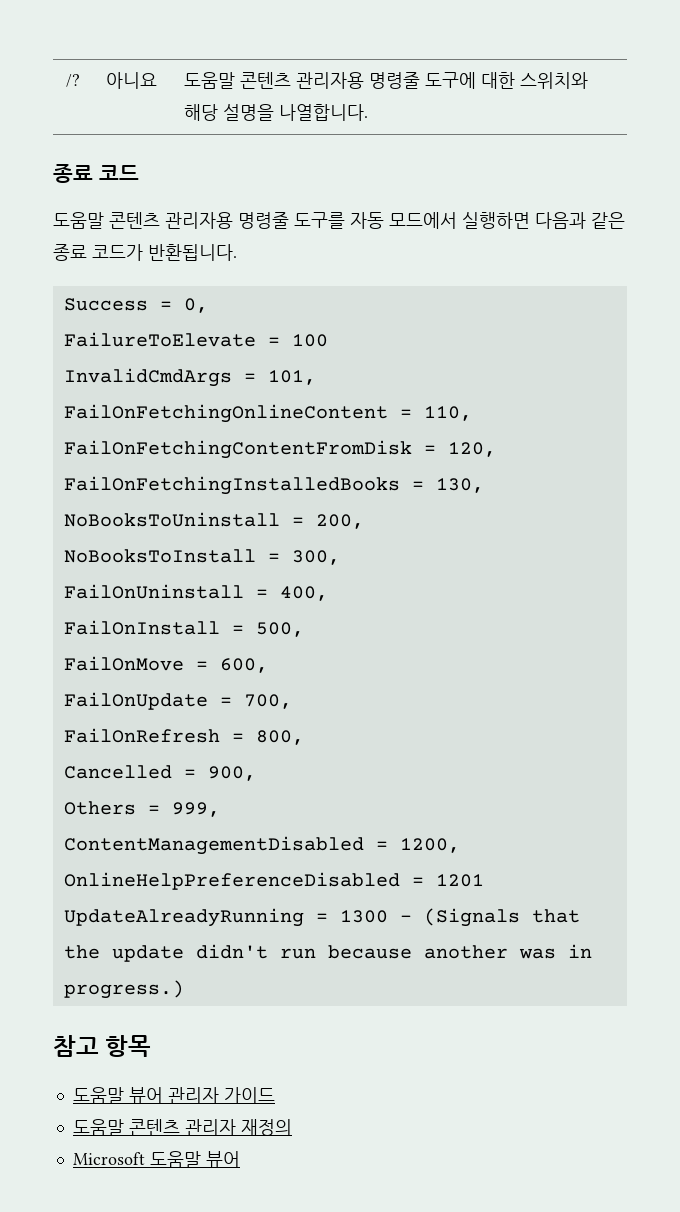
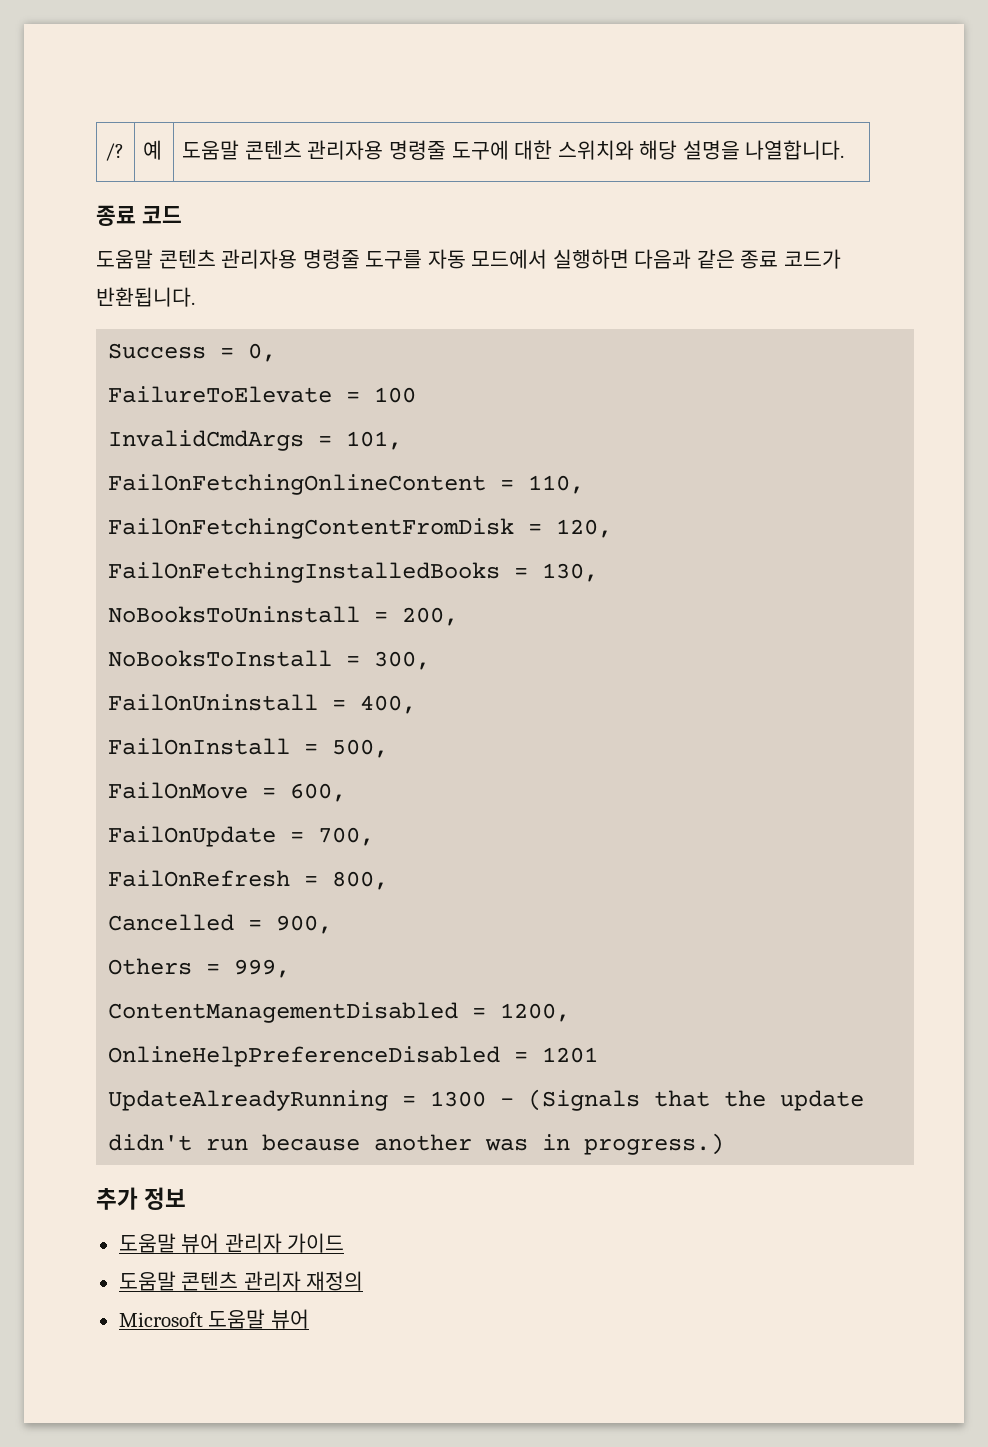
[105,72,157,89] 아니요 -> [143,140,163,160] 예
[53,1035,152,1057] 참고 항목 -> [96,1187,187,1210] 추가 정보

